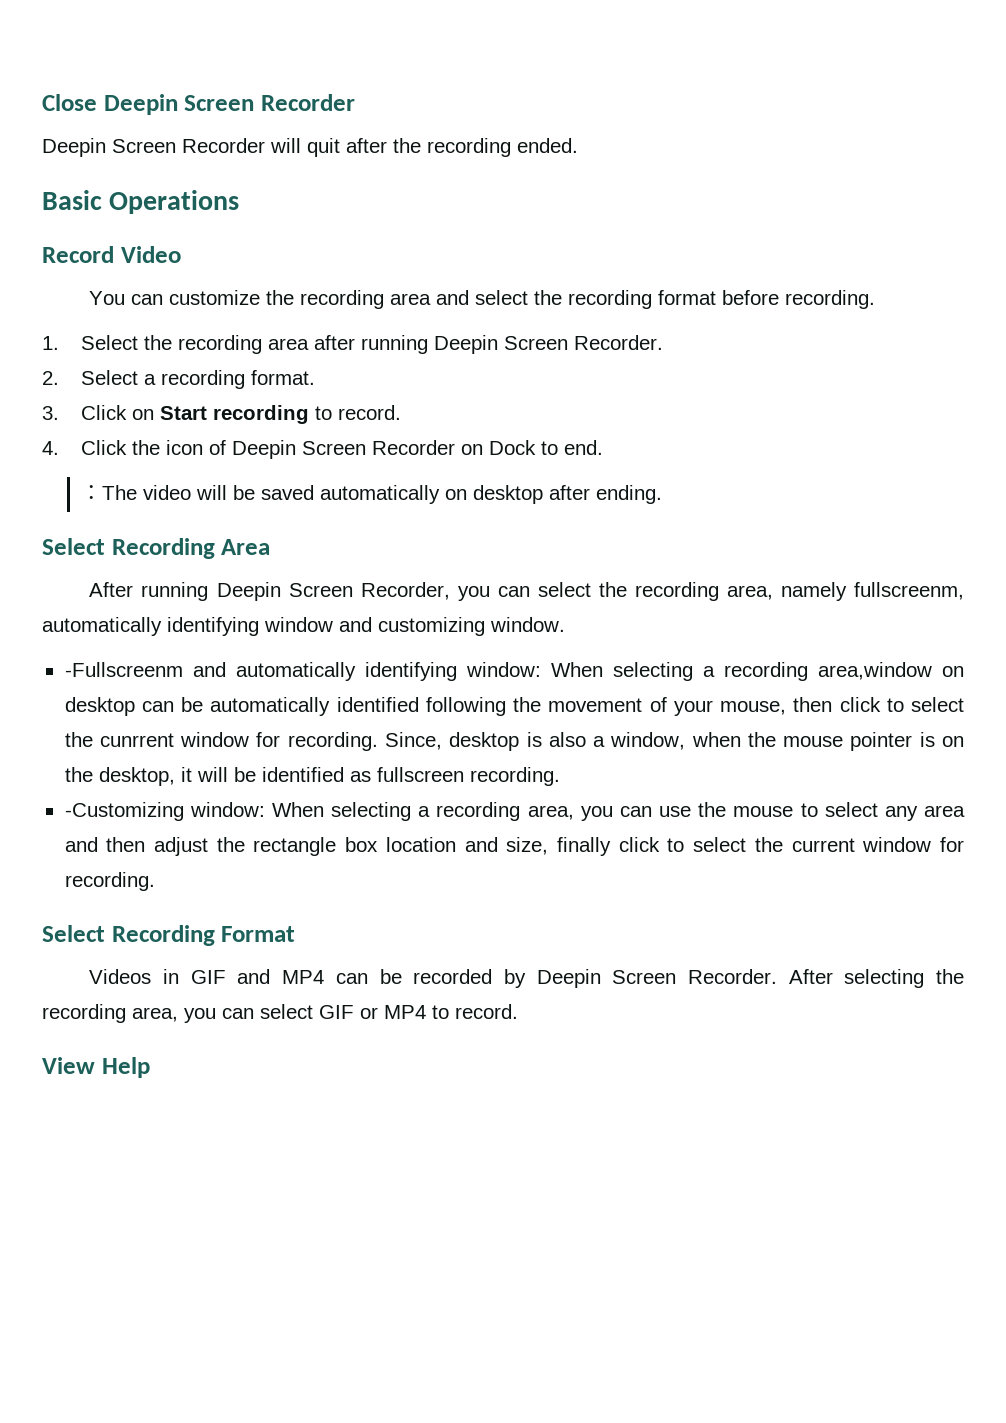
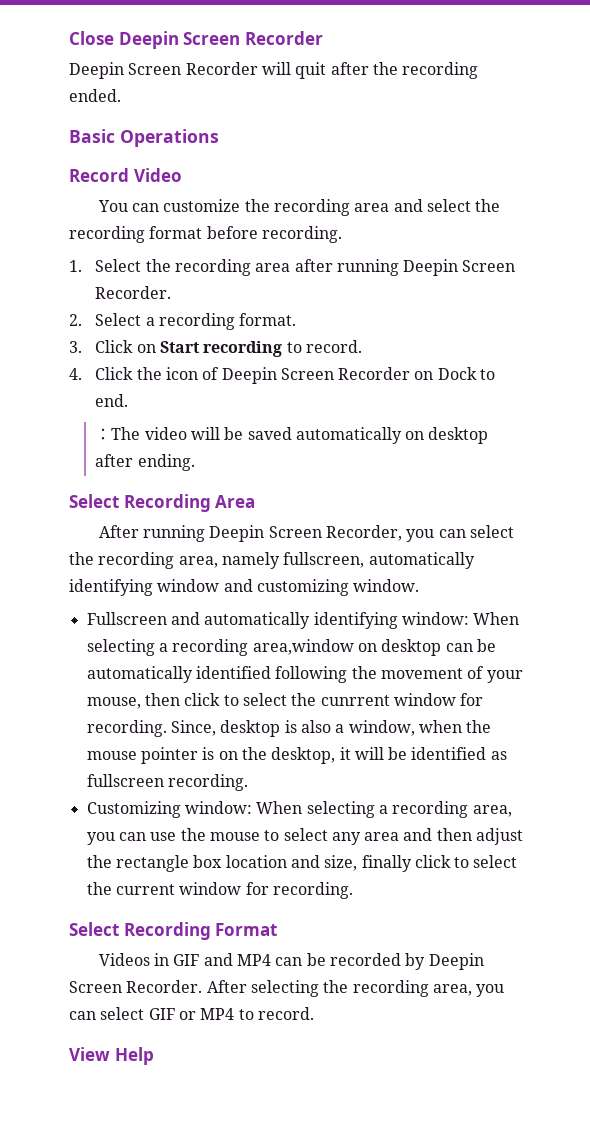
[853,582,964,600] fullscreenm, -> [283,552,365,568] fullscreen,
[64,662,183,677] -Fullscreenm -> [86,612,167,625] Fullscreen
[64,802,184,821] -Customizing -> [86,801,181,818] Customizing

